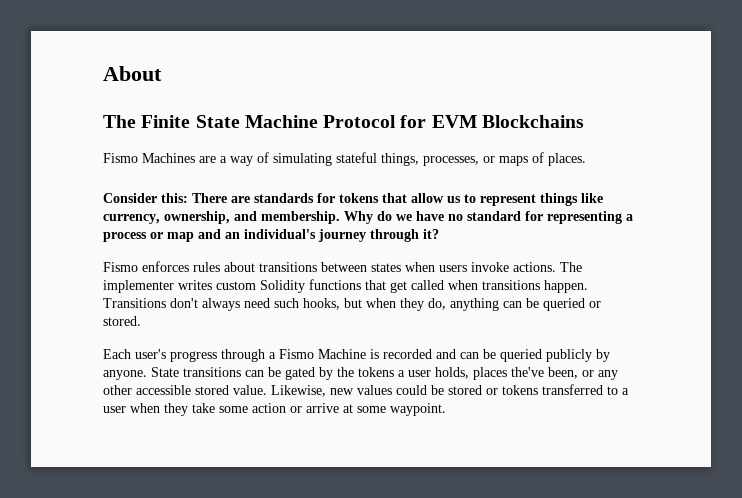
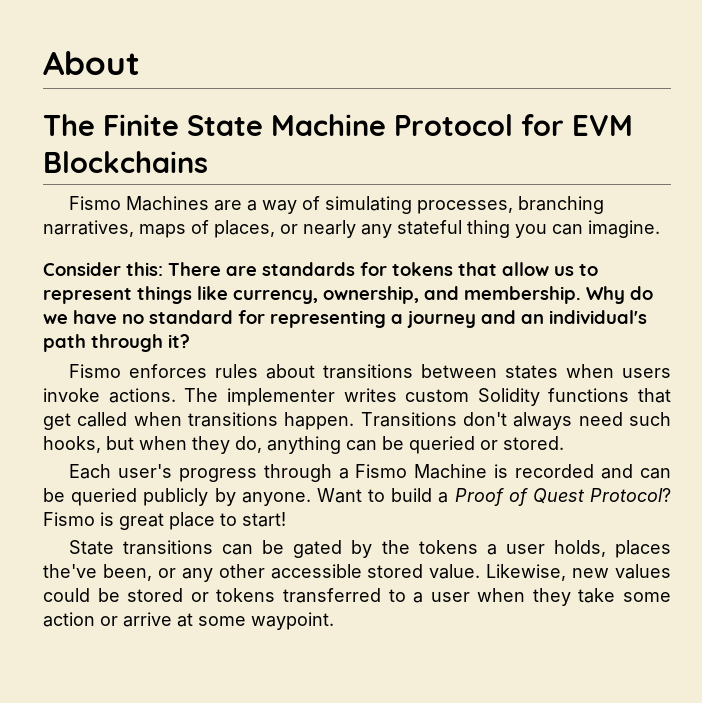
[336,152,586,166] stateful things, processes, or maps of places. -> [416,196,604,214] [43,220,660,238] processes, branching narratives, maps of places, or nearly any stateful thing you can imagine.
[103,232,194,242] process or map -> [407,310,476,328] journey
[318,229,366,242] journey -> [43,334,86,352] path
(147, 375) none -> [316,488,672,506] [43,512,286,530] Want to build a Proof of Quest Protocol? Fismo is great place to start! //

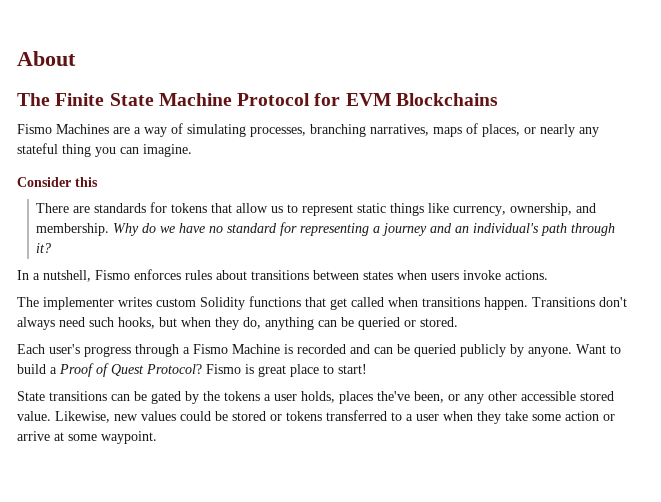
[126,262,163,276] this: -> [75,177,98,187] this //
(132, 296) none -> [357,203,387,213] static
(190, 341) none -> [17,270,91,282] In a nutshell,
(176, 395) none -> (548, 275) //

